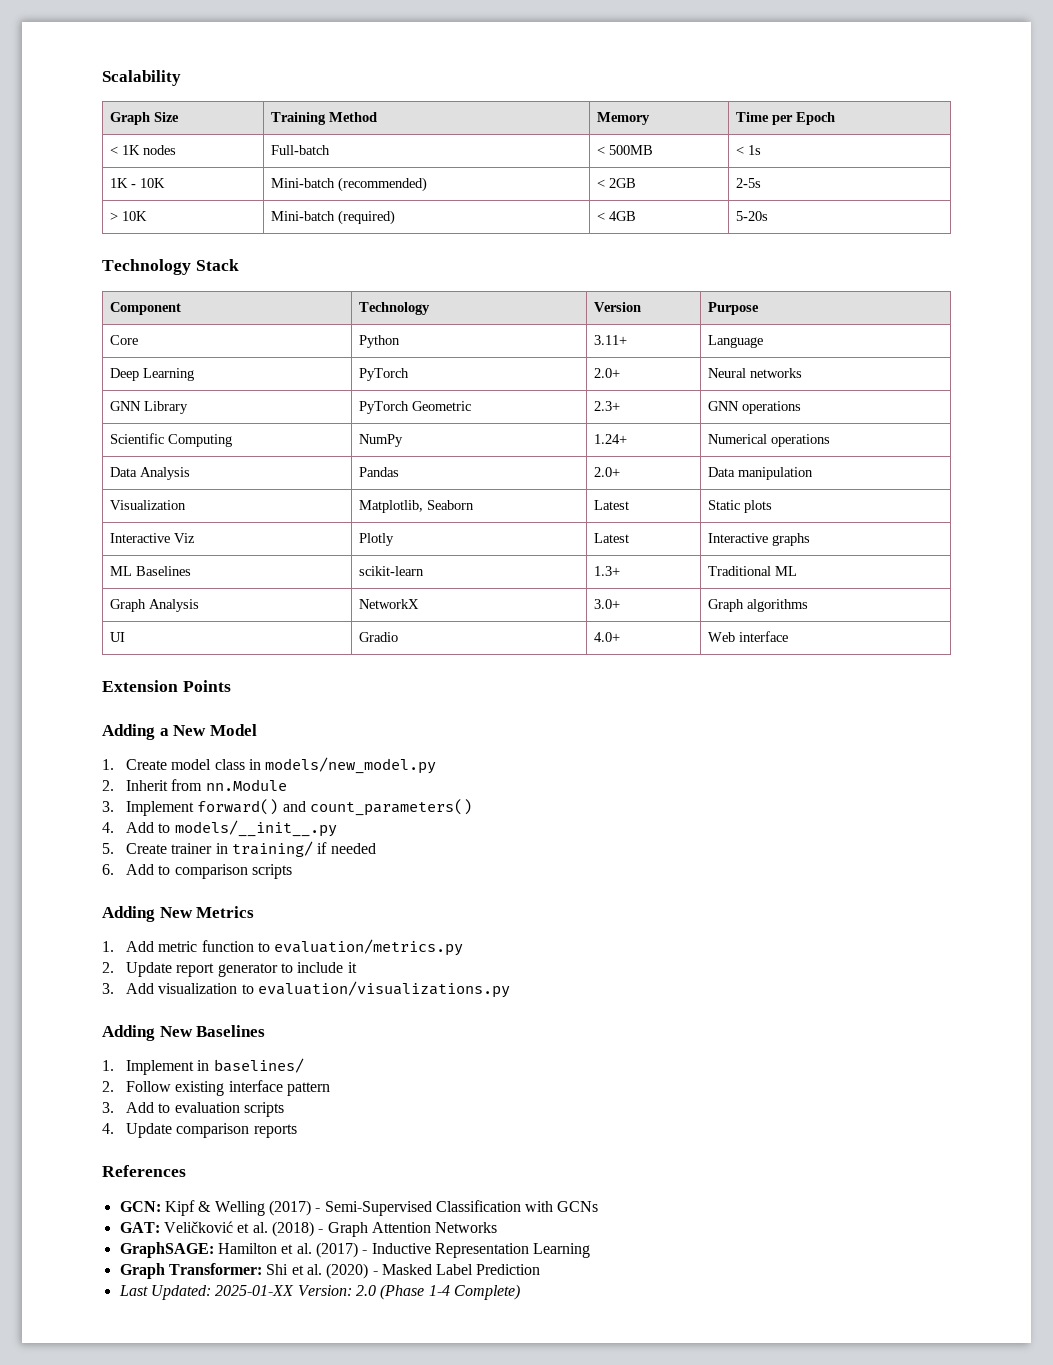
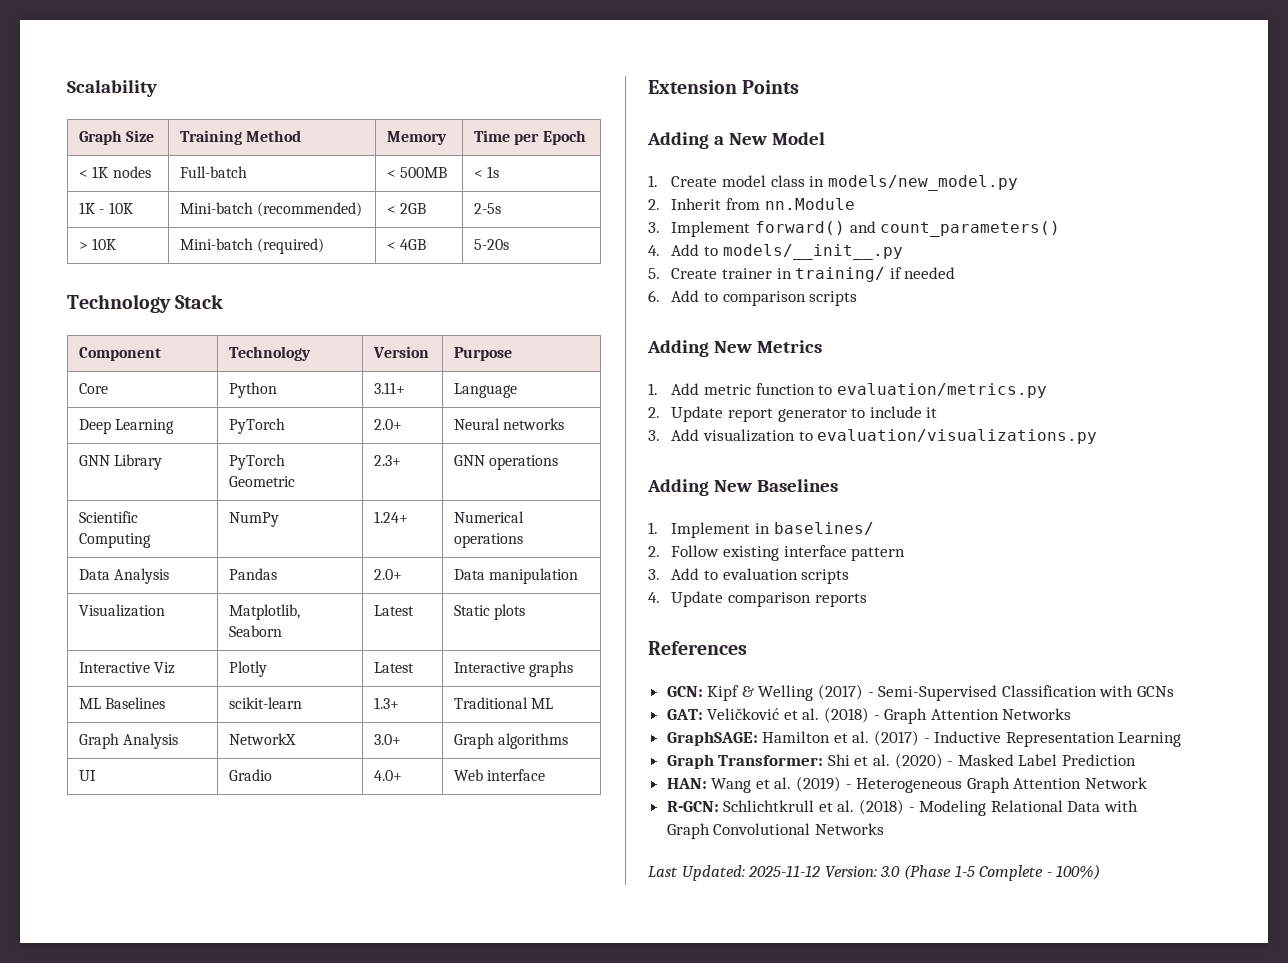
[118,1284,520,1300] Last Updated: 2025-01-XX Version: 2.0 (Phase 1-4 Complete) -> [666,776,1148,793] [666,799,1139,816] [666,823,884,839] [648,864,1101,881] HAN: Wang et al. (2019) - Heterogeneous Graph Attention Network // R-GCN: Schlichtkrull et al. (2018) - Modeling Relational Data with Graph Convolutional Networks // Last Updated: 2025-11-12 Version: 3.0 (Phase 1-5 Complete - 100%)

